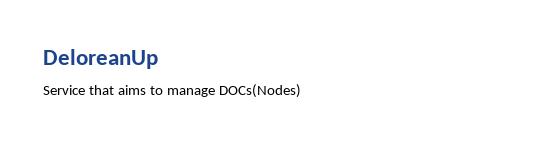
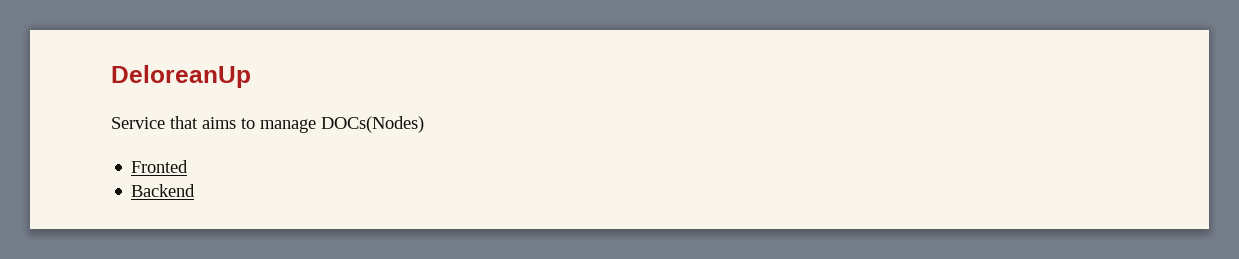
(301, 91) none -> [131,160,189,173] [131,184,196,197] // Fronted // Backend

